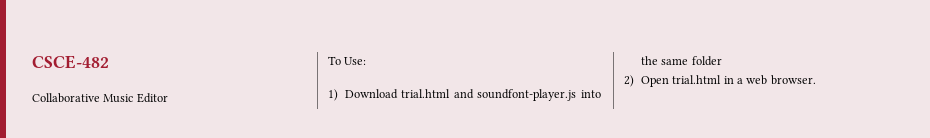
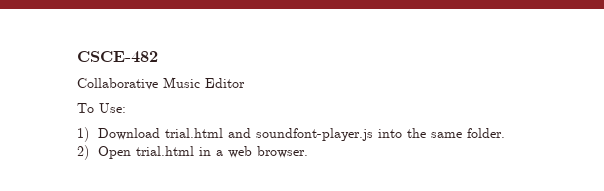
[691,56,722,66] folder -> [466,128,505,138] folder.

